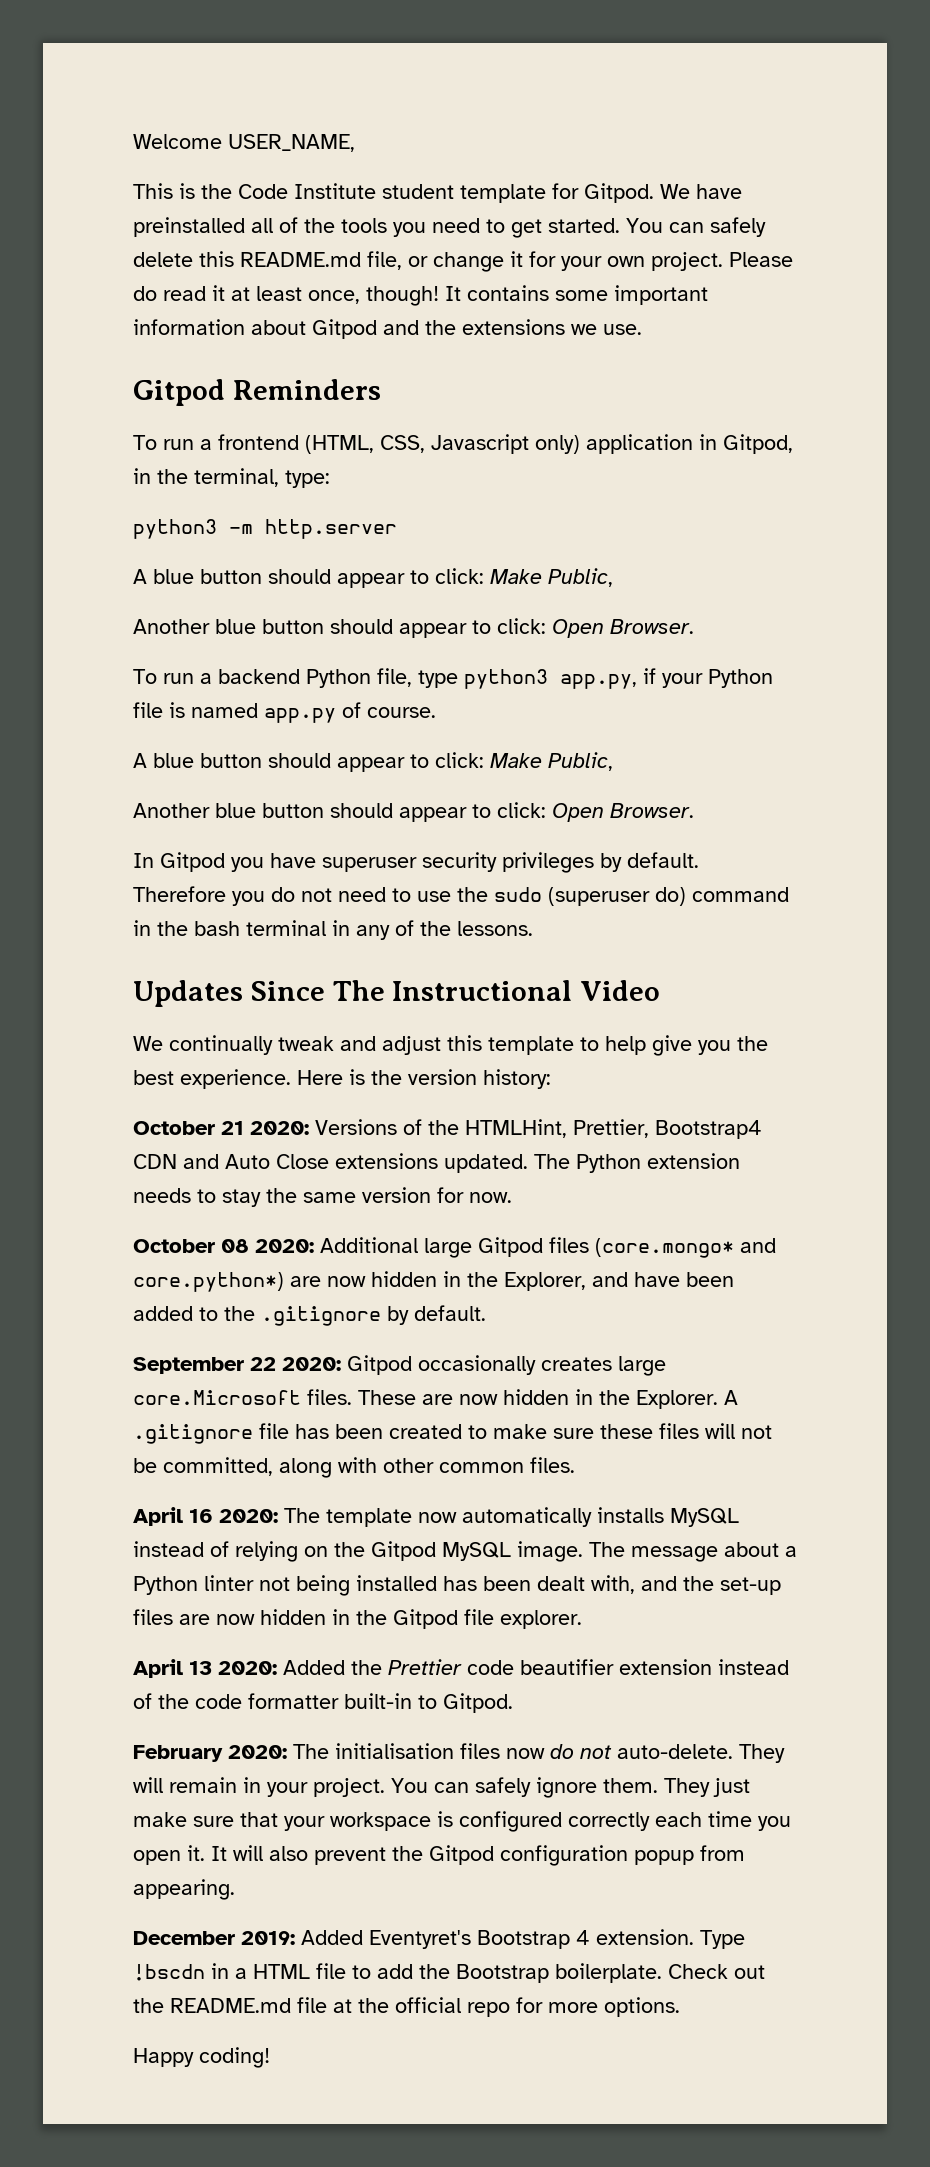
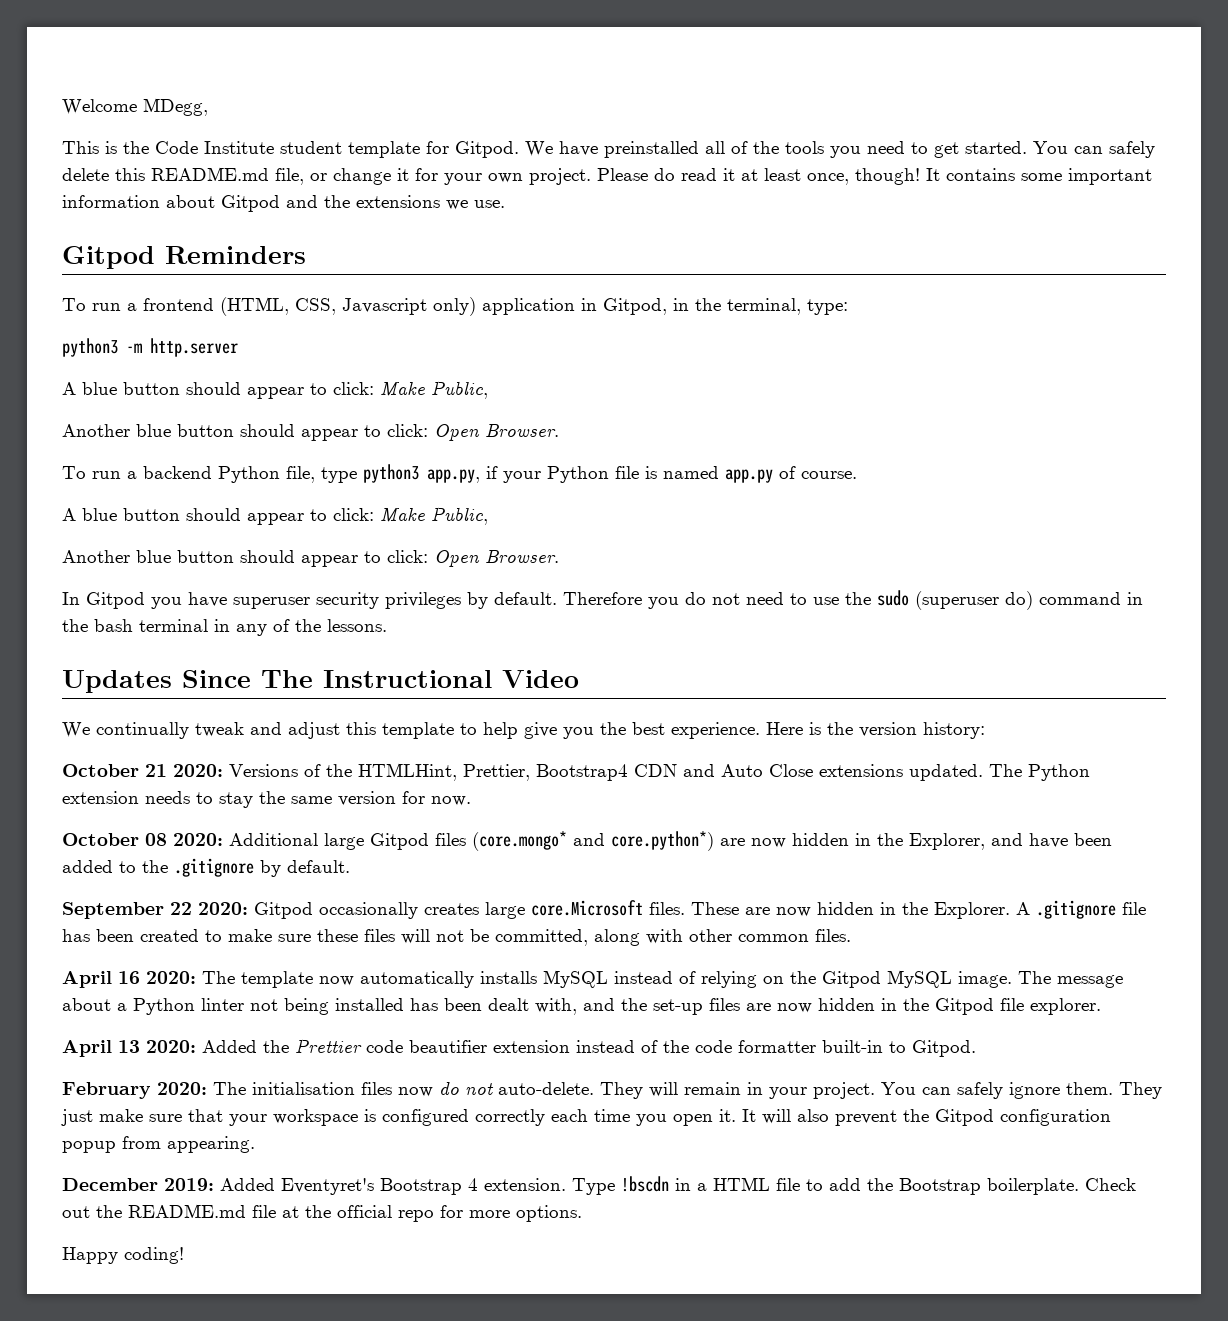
[228,134,355,152] USER_NAME, -> [143,98,208,116] MDegg,

